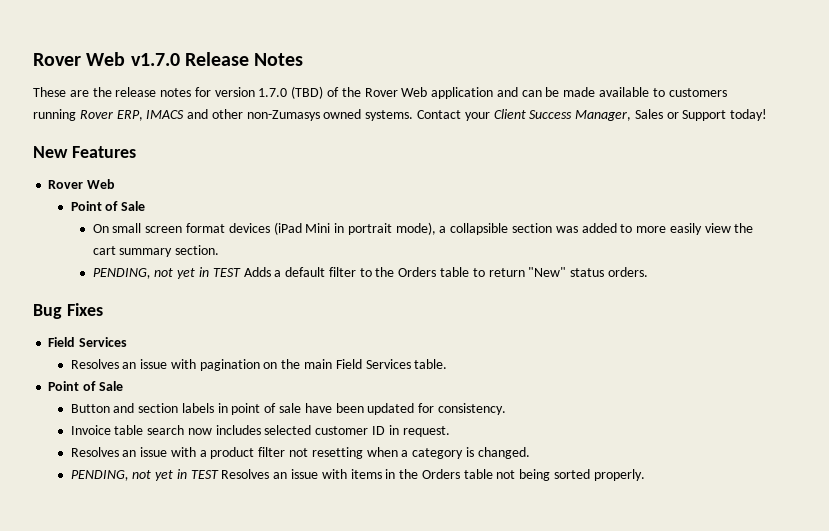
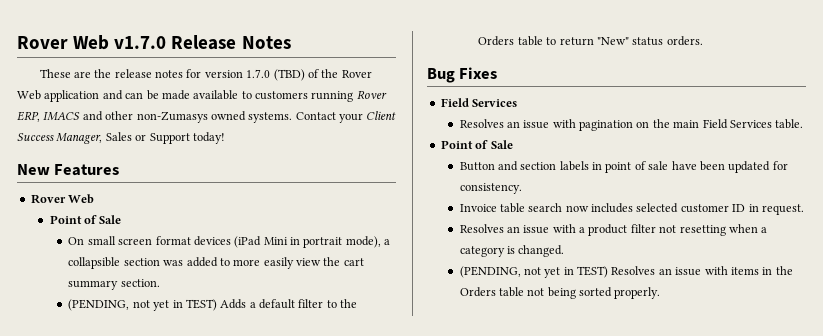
[92,267,241,279] PENDING, not yet in TEST -> [68,299,217,311] (PENDING, not yet in TEST)
[70,469,219,481] PENDING, not yet in TEST -> [459,266,609,278] (PENDING, not yet in TEST)

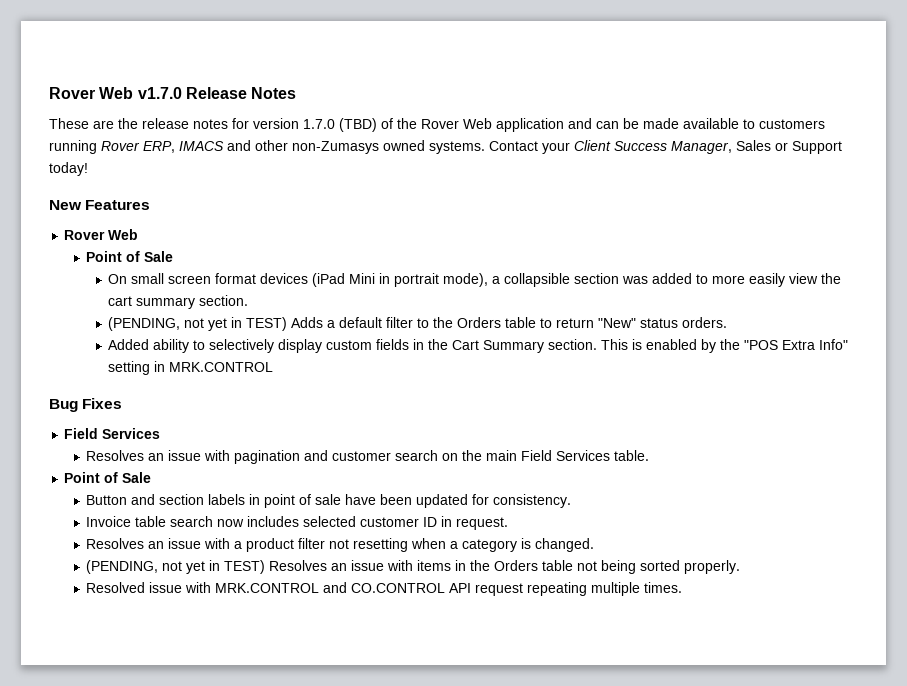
(703, 41) none -> [108,339,849,353] [108,361,274,375] // Added ability to selectively display custom fields in the Cart Summary section. This is enabled by the "POS Extra Info" setting in MRK.CONTROL
(634, 125) none -> [304,450,439,461] and customer search
(661, 293) none -> [86,582,683,596] // Resolved issue with MRK.CONTROL and CO.CONTROL API request repeating multiple times.

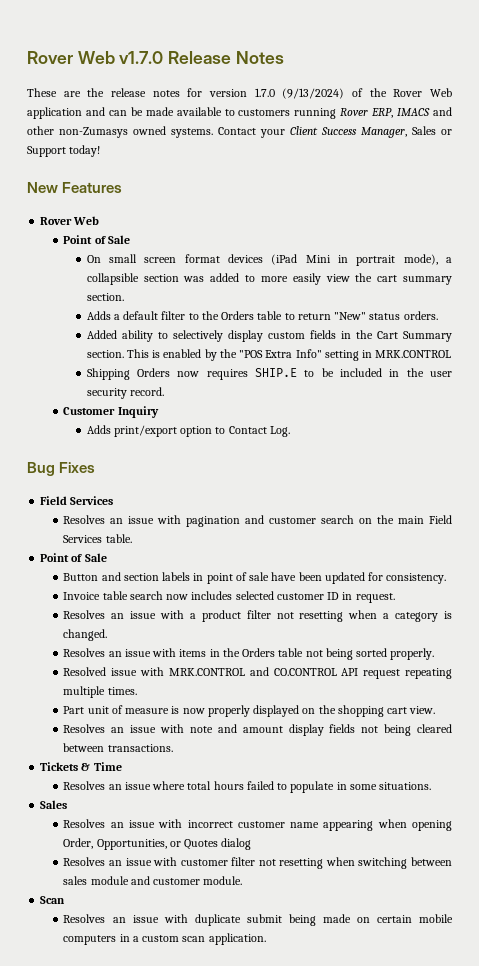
[339,118,377,132] (TBD) -> [282,88,345,99] (9/13/2024)
[108,317,288,331] (PENDING, not yet in TEST) -> (124, 297) none
(274, 367) none -> [86,368,452,380] [86,387,164,399] [63,406,159,418] [86,425,290,437] // Shipping Orders now requires SHIP.E to be included in the user security record. // Customer Inquiry // Adds print/export option to Contact Log.
[86,560,266,574] (PENDING, not yet in TEST) -> (108, 635) none
(683, 587) none -> [63,705,436,717] [63,724,452,736] [63,743,173,752] [40,762,122,771] [63,781,432,793] [40,800,68,809] [63,819,453,831] [63,838,252,850] [63,857,452,869] [63,876,243,885] [40,896,66,904] [63,914,453,926] [63,933,266,945] // Part unit of measure is now properly displayed on the shopping cart view. // Resolves an issue with note and amount display fields not being cleared between transactions. // Tickets & Time // Resolves an issue where total hours failed to populate in some situations. // Sales // Resolves an issue with incorrect customer name appearing when opening Order, Opportunities, or Quotes dialog // Resolves an issue with customer filter not resetting when switching between sales module and customer module. // Scan // Resolves an issue with duplicate submit being made on certain mobile computers in a custom scan application.

